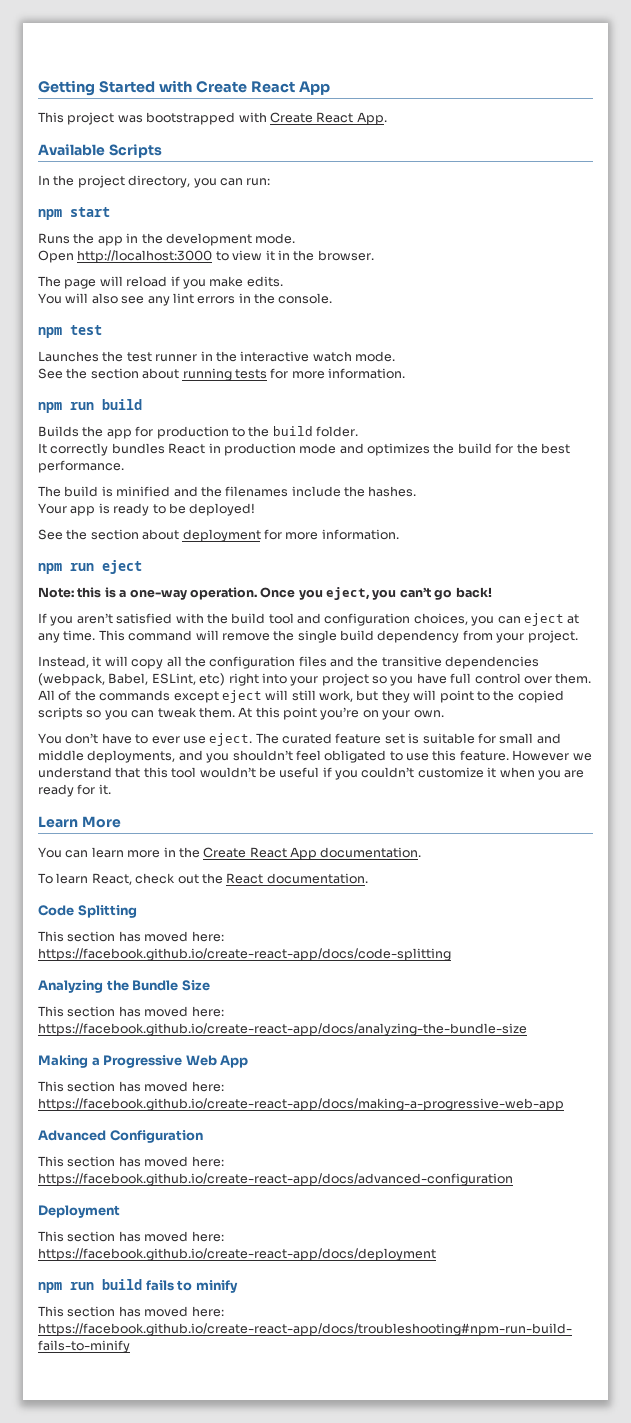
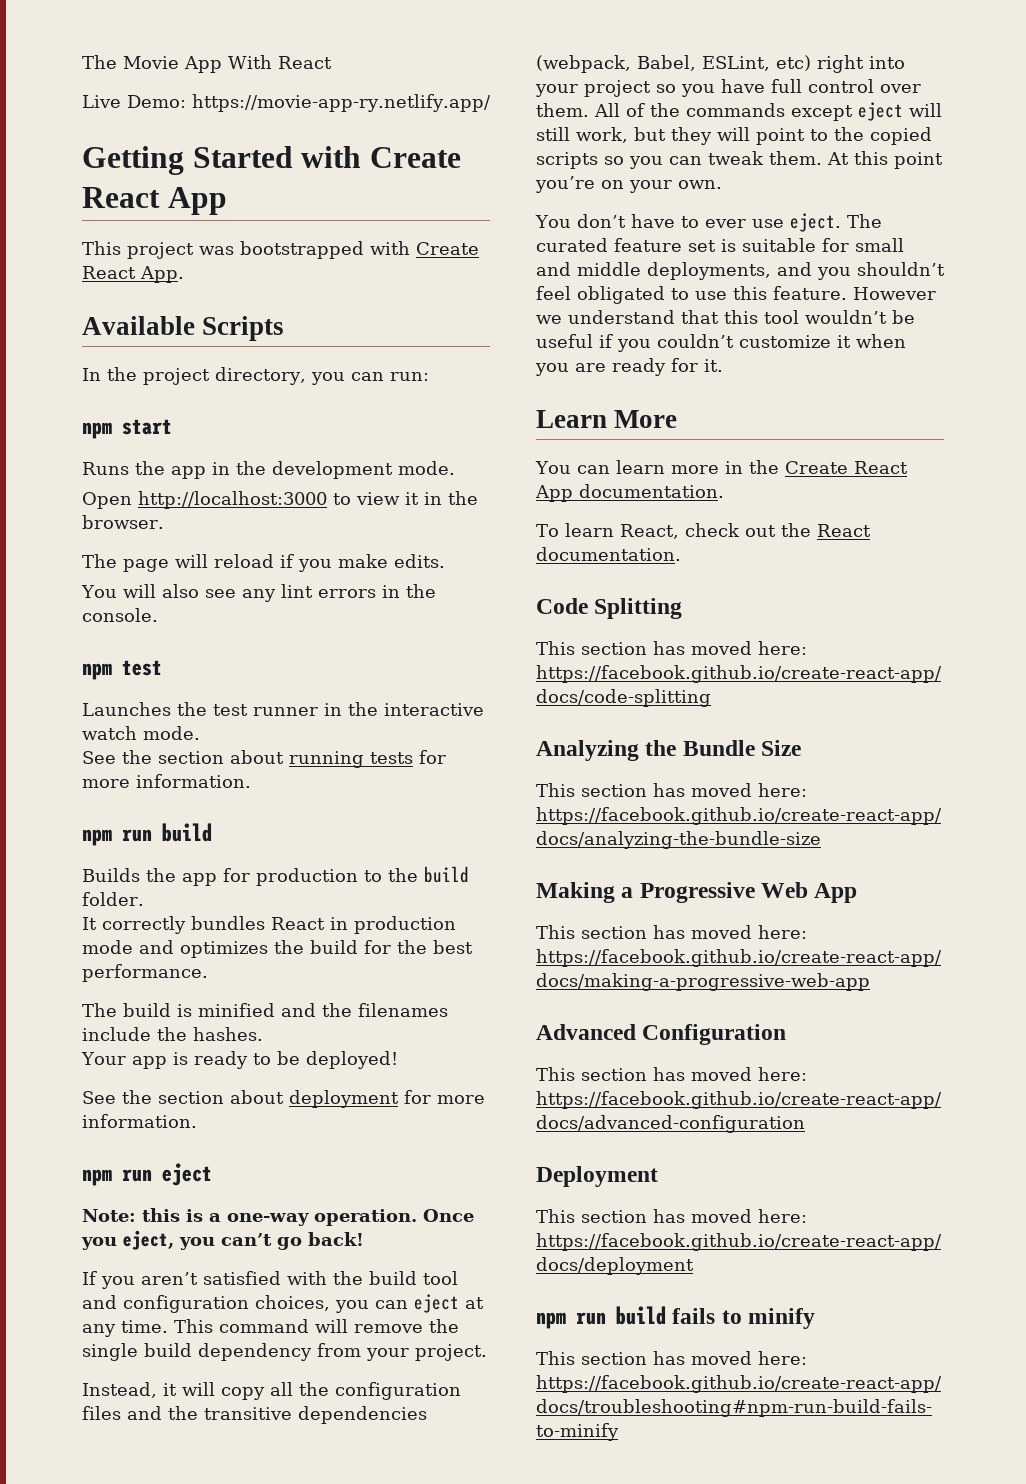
(38, 88) none -> [82,55,332,73] [82,94,491,112] The Movie App With React // Live Demo: https://movie-app-ry.netlify.app/ //

